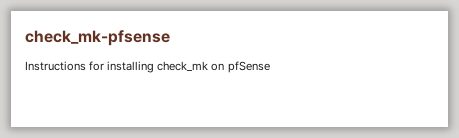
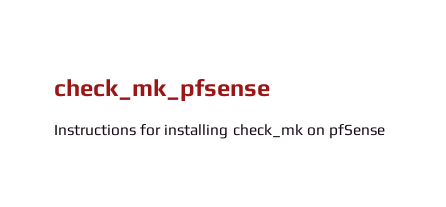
[25,30,170,46] check_mk-pfsense -> [54,78,270,101] check_mk_pfsense

